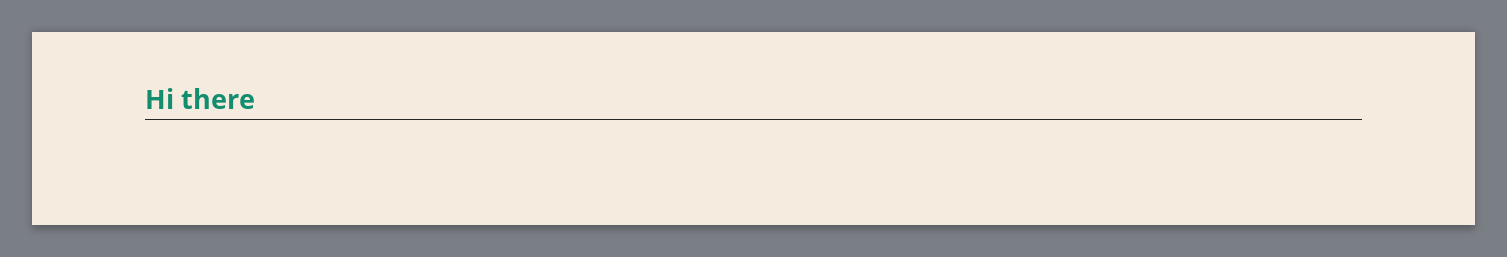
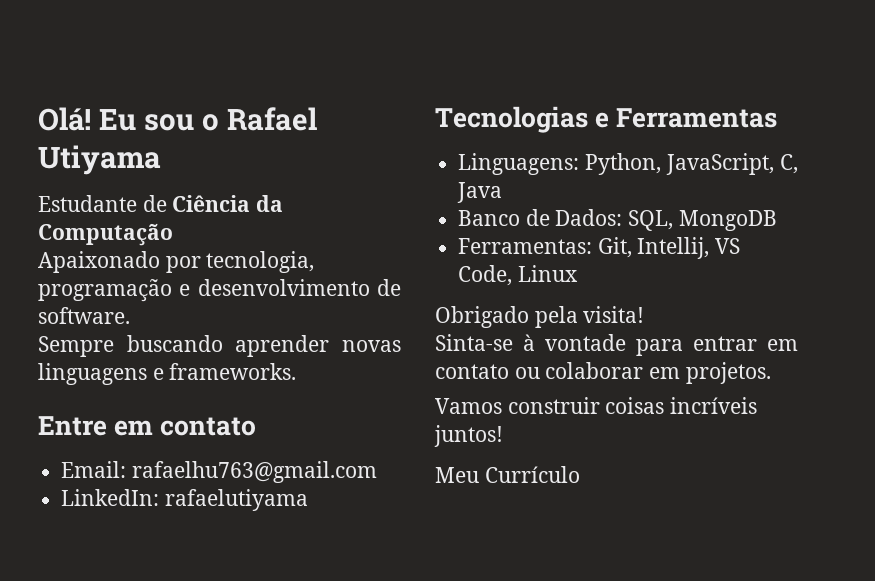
[145,88,256,109] Hi there -> [38,107,317,131] [38,145,161,175] [38,195,284,212] [38,223,173,246] [38,251,315,273] [38,279,401,302] [38,307,130,324] [38,335,402,357] [38,363,297,385] [38,416,257,436] [61,461,377,483] [61,489,308,511] [435,106,778,133] [458,153,798,175] [457,182,503,203] [458,209,777,231] [458,237,741,259] [458,265,578,286] [435,306,645,328] [435,334,798,356] [435,362,771,384] [435,397,758,414] [434,425,503,447] [435,466,580,483] Olá! Eu sou o Rafael Utiyama // Estudante de Ciência da Computação // Apaixonado por tecnologia, programação e desenvolvimento de software. // Sempre buscando aprender novas linguagens e frameworks. // Entre em contato // Email: rafaelhu763@gmail.com // LinkedIn: rafaelutiyama // Tecnologias e Ferramentas // Linguagens: Python, JavaScript, C, Java // Banco de Dados: SQL, MongoDB // Ferramentas: Git, Intellij, VS Code, Linux // Obrigado pela visita! // Sinta-se à vontade para entrar em contato ou colaborar em projetos. // Vamos construir coisas incríveis juntos! // Meu Currículo

